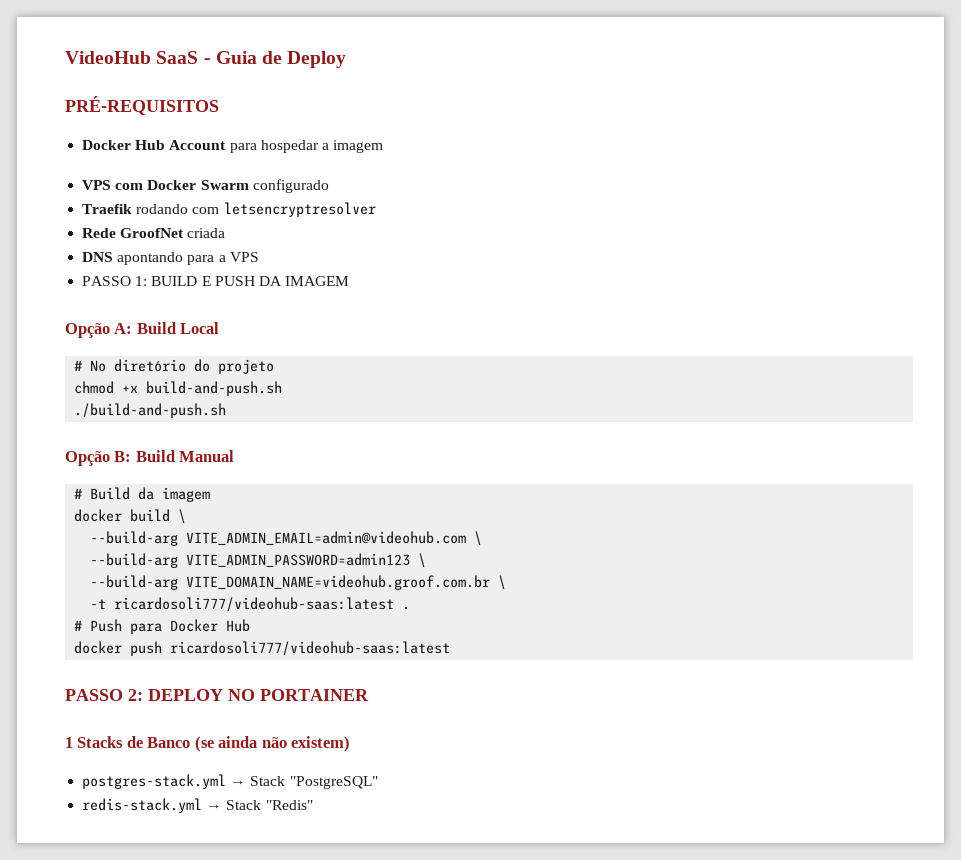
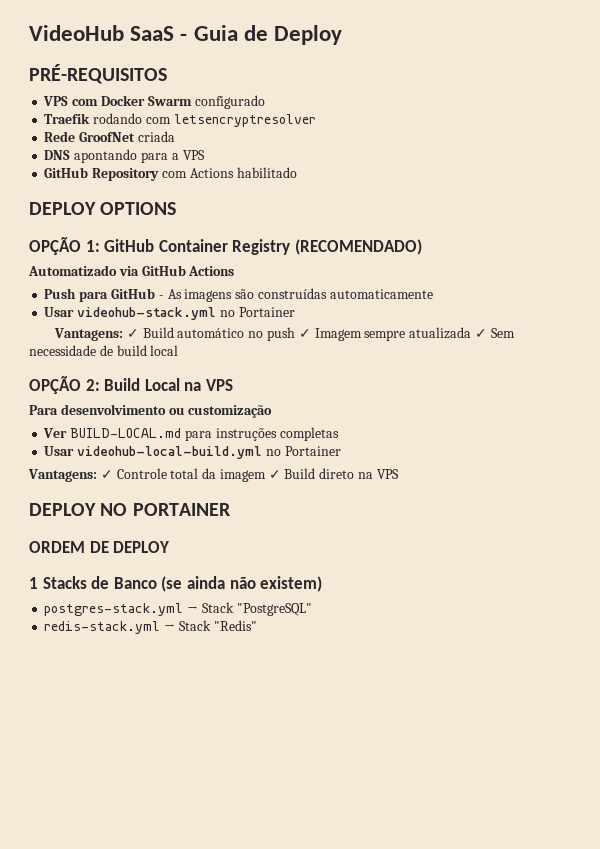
[82,140,384,153] // Docker Hub Account para hospedar a imagem -> (167, 74) none
[82,276,350,286] [65,322,220,338] [74,359,275,374] [74,381,283,396] [74,403,227,418] [65,450,235,466] [74,487,211,502] [74,509,187,524] [90,531,483,546] [90,553,427,568] [90,575,507,590] [90,597,411,612] [74,619,251,634] [74,641,451,656] [65,689,143,701] PASSO 1: BUILD E PUSH DA IMAGEM // Opção A: Build Local // # No diretório do projeto // chmod +x build-and-push.sh // ./build-and-push.sh // Opção B: Build Manual // # Build da imagem // docker build \ // --build-arg VITE_ADMIN_EMAIL=admin@videohub.com \ // --build-arg VITE_ADMIN_PASSWORD=admin123 \ // --build-arg VITE_DOMAIN_NAME=videohub.groof.com.br \ // -t ricardosoli777/videohub-saas:latest . // # Push para Docker Hub // docker push ricardosoli777/videohub-saas:latest // PASSO 2: -> [44,167,297,181] [29,202,177,215] [29,237,422,255] [28,265,235,276] [44,288,433,302] [44,307,295,320] [54,327,515,341] [29,345,179,356] [29,376,233,394] [29,404,273,418] [43,427,339,441] [44,446,341,459] [28,468,399,482] GitHub Repository com Actions habilitado // DEPLOY OPTIONS // OPÇÃO 1: GitHub Container Registry (RECOMENDADO) // Automatizado via GitHub Actions // Push para GitHub - As imagens são construídas automaticamente // Usar videohub-stack.yml no Portainer // Vantagens: ✓ Build automático no push ✓ Imagem sempre atualizada ✓ Sem necessidade de build local // OPÇÃO 2: Build Local na VPS // Para desenvolvimento ou customização // Ver BUILD-LOCAL.md para instruções completas // Usar videohub-local-build.yml no Portainer // Vantagens: ✓ Controle total da imagem ✓ Build direto na VPS //
(369, 695) none -> [29,541,170,553] // ORDEM DE DEPLOY

